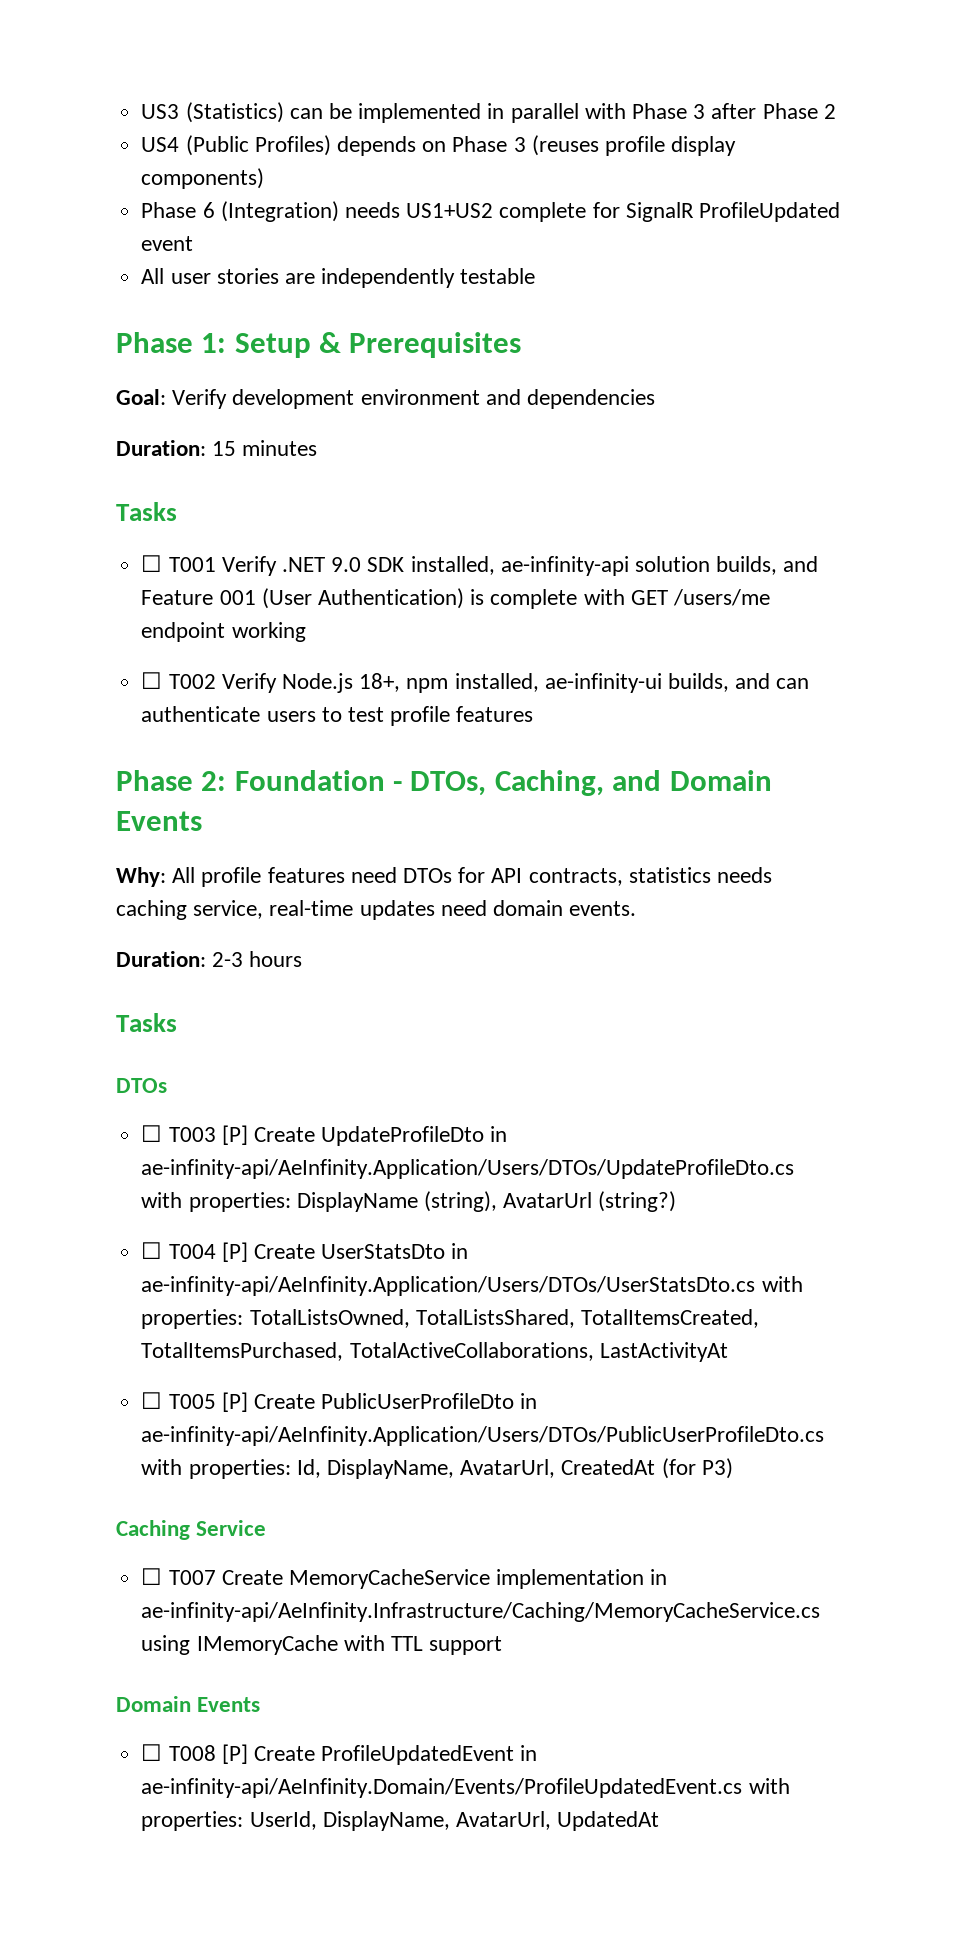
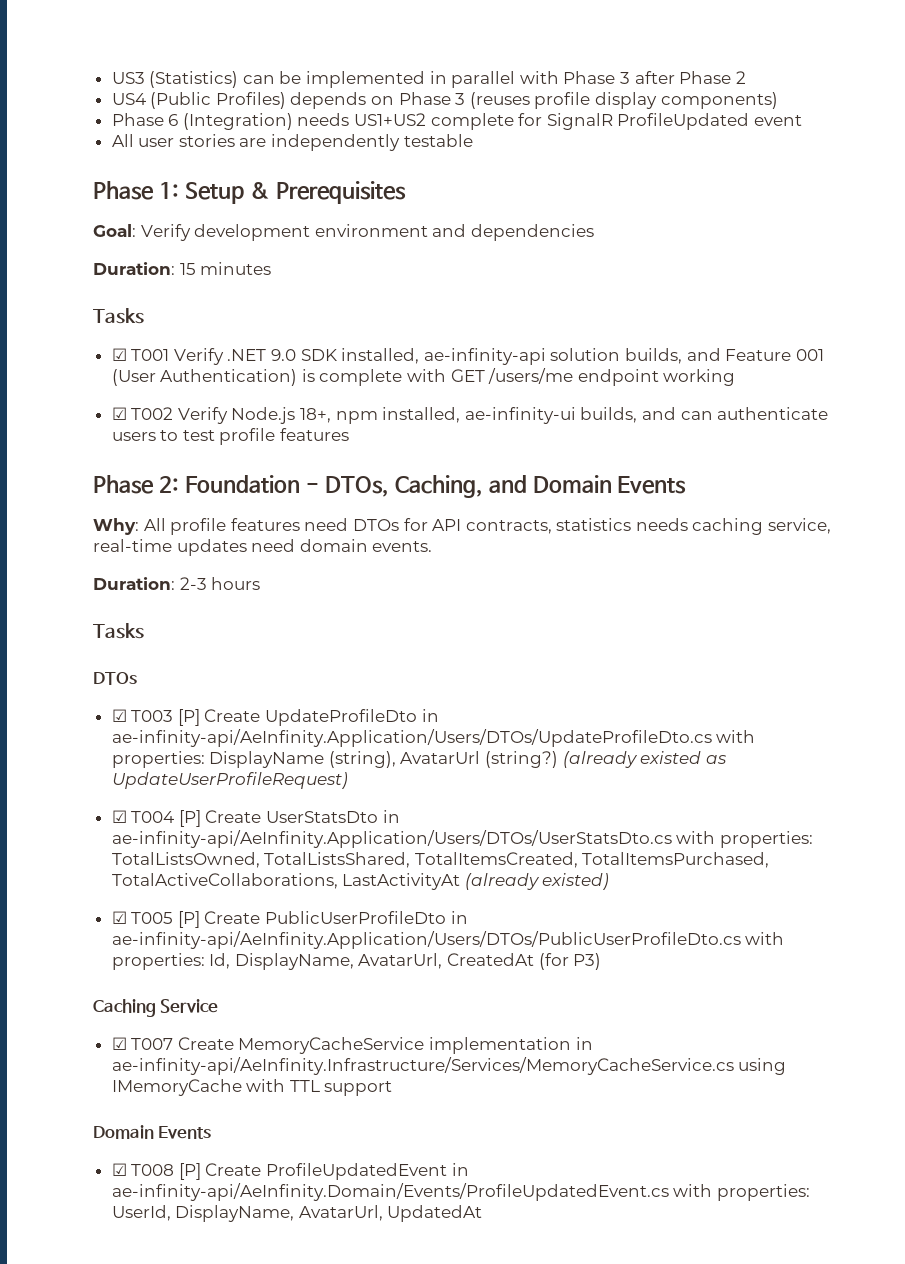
[141,555,163,572] ☐ -> [111,348,127,361] ☑
[141,672,163,689] ☐ -> [111,407,127,420] ☑
[141,1125,163,1142] ☐ -> [111,709,127,722] ☑
[141,1242,163,1259] // ☐ -> [562,751,726,768] [111,772,348,789] [111,810,127,823] (already existed as UpdateUserProfileRequest) // ☑
[141,1392,163,1409] // ☐ -> [464,873,610,890] [111,911,127,924] (already existed) // ☑
[141,1568,163,1585] ☐ -> [111,1037,127,1050] ☑
[141,1602,821,1622] ae-infinity-api/AeInfinity.Infrastructure/Caching/MemoryCacheService.cs -> [111,1057,734,1075] ae-infinity-api/AeInfinity.Infrastructure/Services/MemoryCacheService.cs
[141,1744,163,1761] ☐ -> [111,1163,127,1176] ☑

